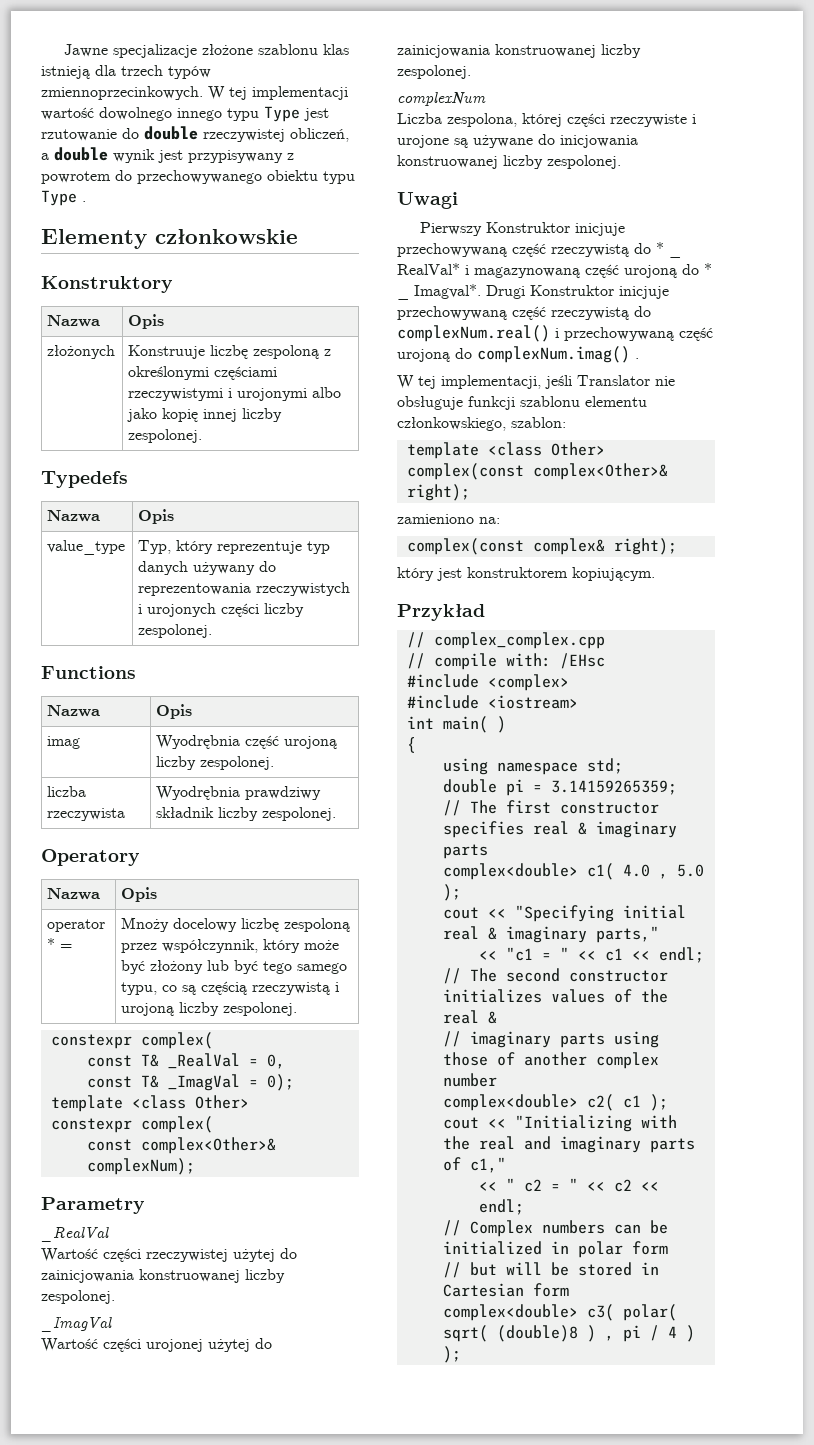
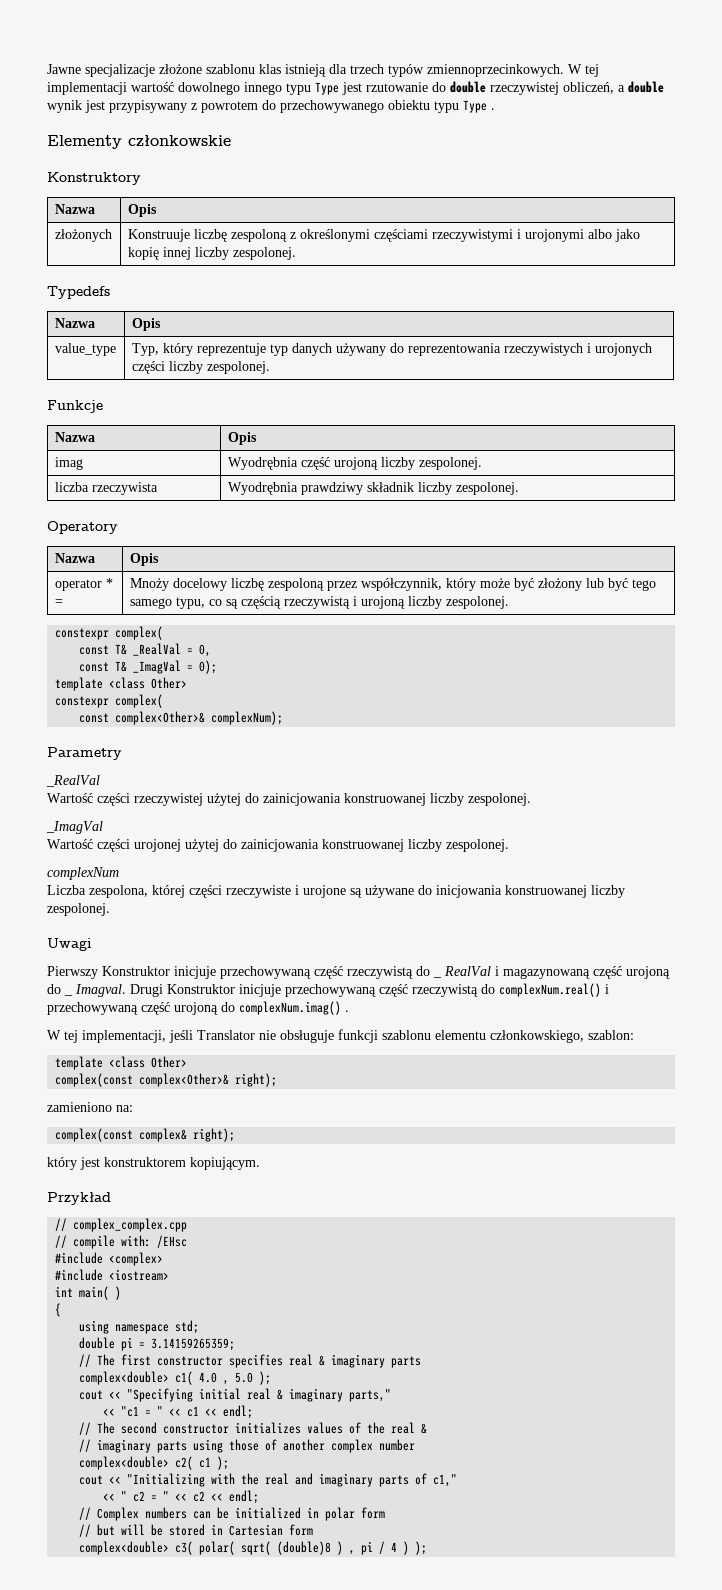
[41,666,136,679] Functions -> [47,400,103,413] Funkcje
[656,242,664,254] [669,254,681,258] [397,263,460,275] * _ RealVal* -> [433,976,442,978] [444,966,491,976] _ RealVal
[704,263,712,275] [397,284,481,300] * _ Imagval*. -> [64,984,126,997] _ Imagval.

